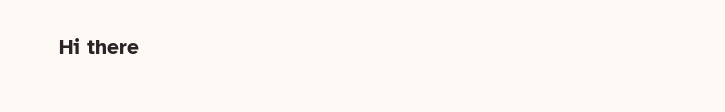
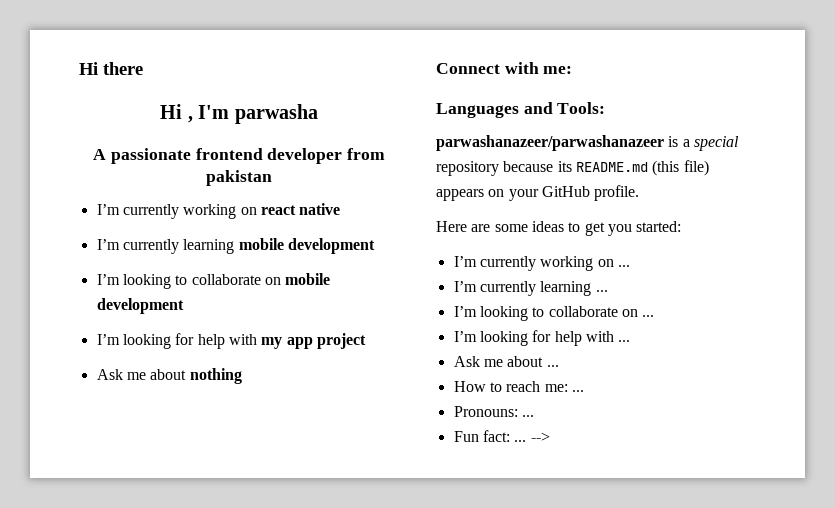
(139, 47) none -> [160,104,318,124] [93,148,385,164] [206,170,272,186] [96,203,341,219] [96,238,375,254] [96,273,331,289] [96,298,184,314] [96,333,366,349] [96,368,242,384] [436,62,573,74] [436,102,606,118] [436,135,739,151] [436,160,709,176] [436,185,640,201] [436,221,682,236] [453,256,630,271] [453,281,608,296] [453,306,655,321] [453,330,631,346] [453,356,559,367] [453,381,584,392] [453,406,534,417] [453,430,550,442] // Hi , I'm parwasha // A passionate frontend developer from pakistan // I’m currently working on react native // I’m currently learning mobile development // I’m looking to collaborate on mobile development // I’m looking for help with my app project // Ask me about nothing // Connect with me: // Languages and Tools: // parwashanazeer/parwashanazeer is a special repository because its README.md (this file) appears on your GitHub profile. // Here are some ideas to get you started: // I’m currently working on ... // I’m currently learning ... // I’m looking to collaborate on ... // I’m looking for help with ... // Ask me about ... // How to reach me: ... // Pronouns: ... // Fun fact: ... -->

